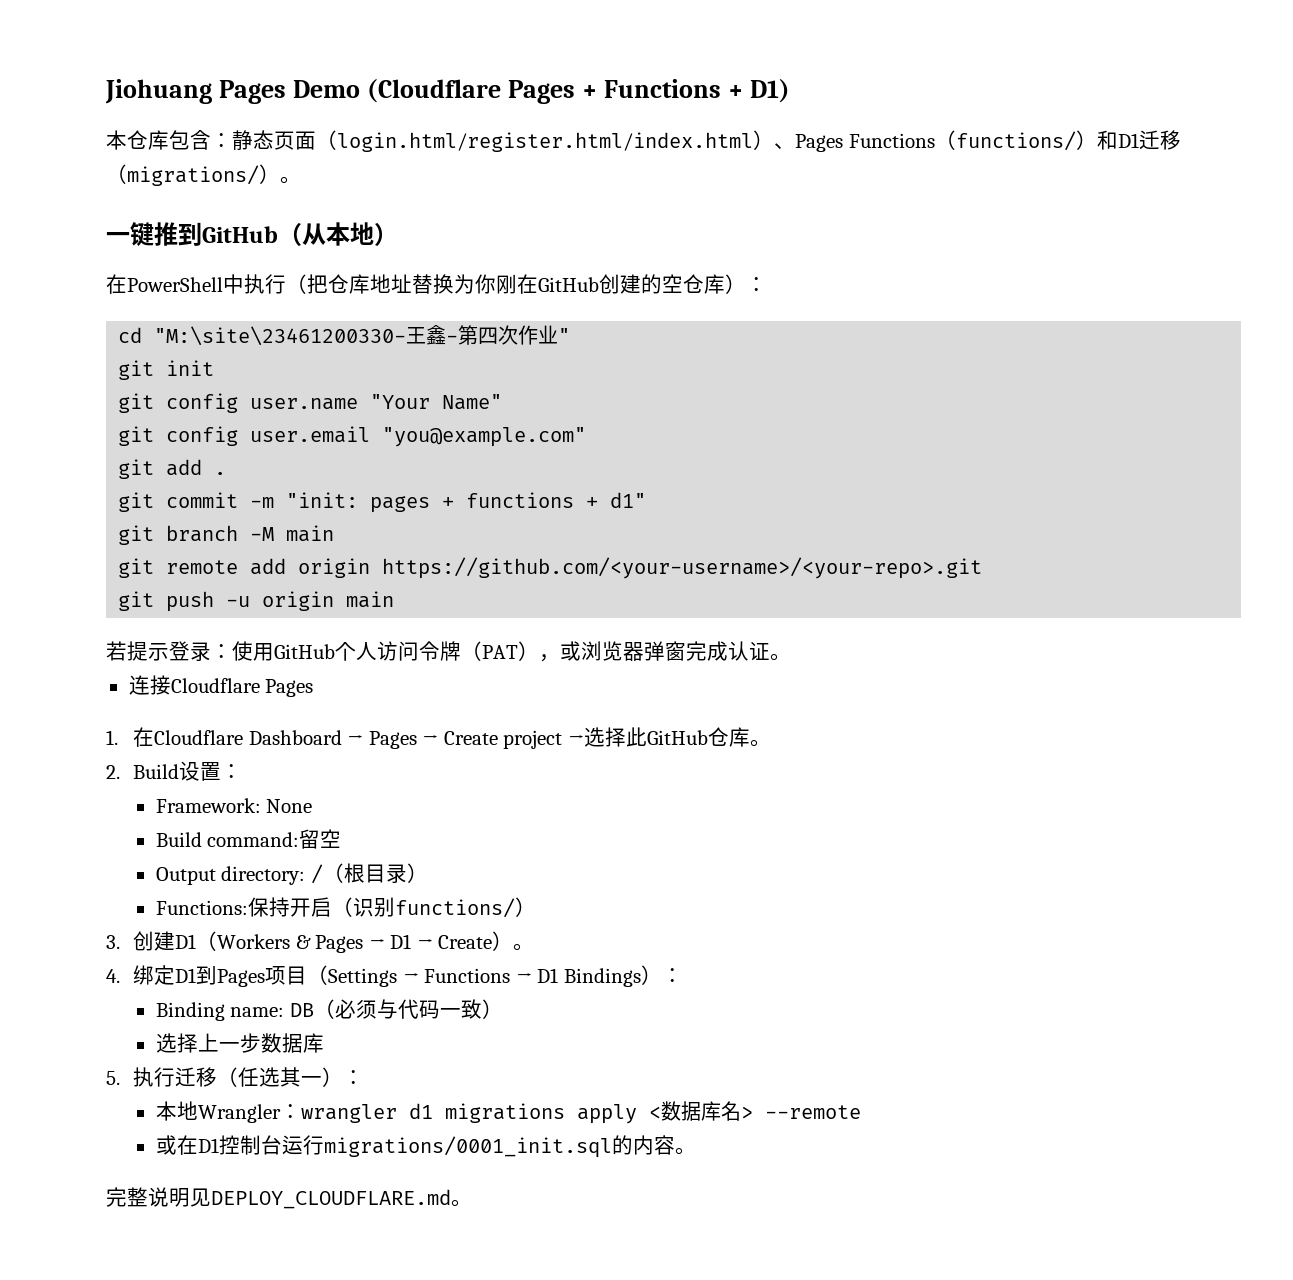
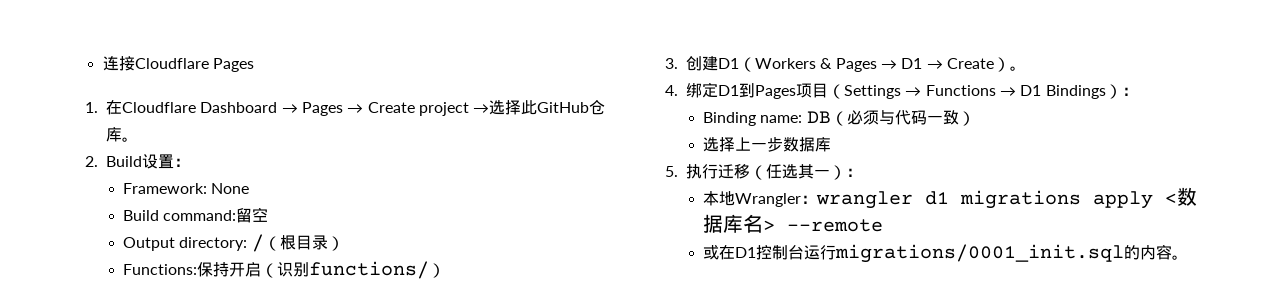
[105,79,791,104] [106,130,1181,152] [106,164,301,186] [106,222,398,246] [106,274,767,294] [118,325,571,346] [118,360,215,380] [118,393,503,413] [118,426,587,447] [118,459,227,479] [118,492,647,513] [118,525,335,545] [118,557,983,579] [118,591,395,612] [106,641,791,662] Jiohuang Pages Demo (Cloudflare Pages + Functions + D1) // 本仓库包含：静态页面（login.html/register.html/index.html）、Pages Functions（functions/）和D1迁移（migrations/）。 // 一键推到GitHub（从本地） // 在PowerShell中执行（把仓库地址替换为你刚在GitHub创建的空仓库）： // cd "M:\site\23461200330-王鑫-第四次作业" // git init // git config user.name "Your Name" // git config user.email "you@example.com" // git add . // git commit -m "init: pages + functions + d1" // git branch -M main // git remote add origin https://github.com/<your-username>/<your-repo>.git // git push -u origin main // 若提示登录：使用GitHub个人访问令牌（PAT），或浏览器弹窗完成认证。 // -> (102, 63) none
[106,1187,472,1209] // 完整说明见DEPLOY_CLOUDFLARE.md。 -> (1189, 257) none

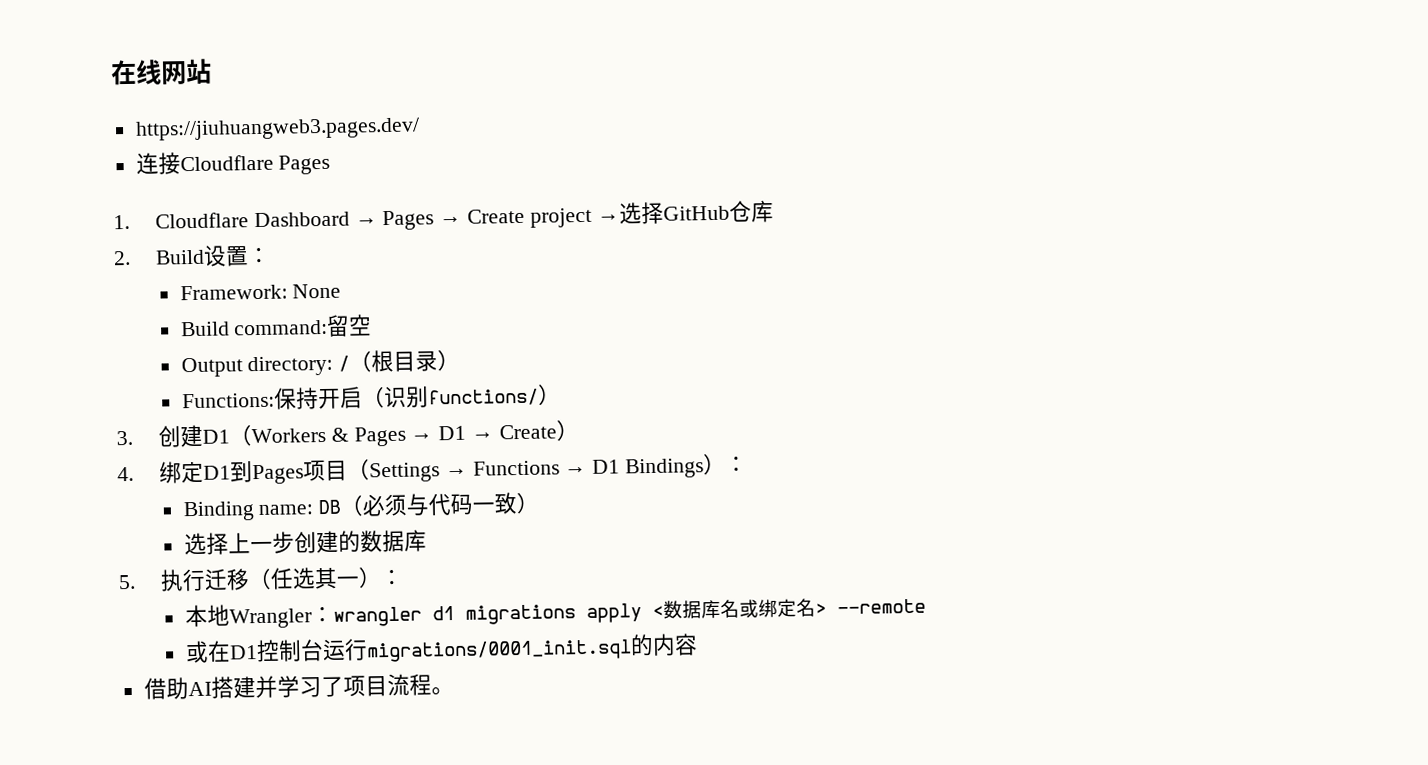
(102, 63) none -> [110,58,212,86] [134,117,420,141] 在线网站 // https://jiuhuangweb3.pages.dev/ //
[106,100,122,115] 在 -> (130, 222) none
[521,100,538,115] 此 -> (664, 213) none
[122,137,138,142] 。 -> (774, 211) none
[1009,66,1026,71] 。 -> (579, 431) none
(784, 144) none -> [293,530,361,554] 创建的
(764, 223) none -> [738,598,816,618] 或绑定名
(1173, 252) none -> [143,673,432,700] // 借助AI搭建并学习了项目流程

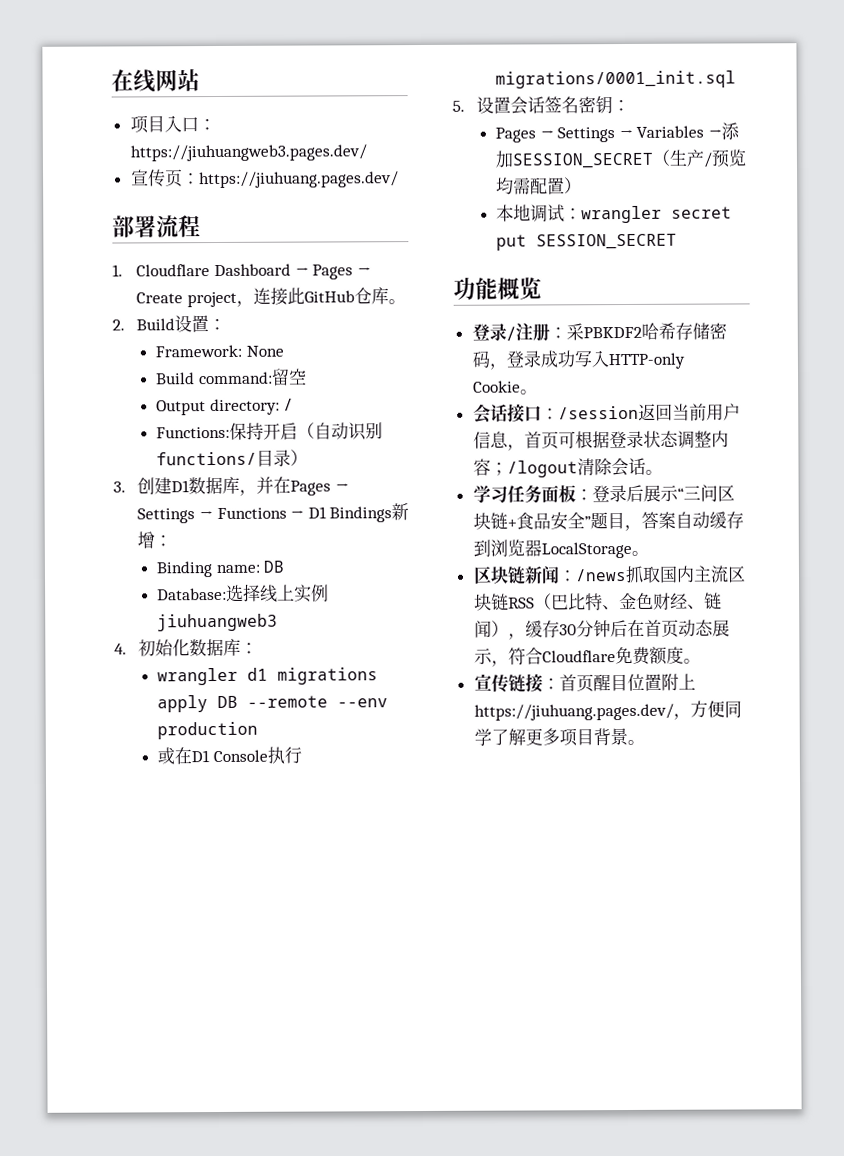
(212, 71) none -> [129,115,216,134] 项目入口：
[135,152,331,175] 连接Cloudflare Pages -> [129,169,399,189] [112,215,201,238] 宣传页：https://jiuhuang.pages.dev/ // 部署流程
[596,201,664,225] →选择 -> [235,287,305,307] ，连接此
(774, 211) none -> [387,299,406,305] 。
[349,349,461,373] （根目录） -> (295, 404) none
(385, 398) none -> [314,422,350,440] 自动
(539, 397) none -> [256,449,292,467] 目录
[229,420,579,447] [117,459,371,485] （Workers & Pages → D1 → Create） // 4.绑定D1到Pages项目（ -> [188,476,349,496] 数据库，并在Pages →
[703,453,727,476] ） -> [391,503,410,521] [137,531,156,549] 新增
[340,492,540,517] [183,529,427,556] [118,567,405,592] [184,598,827,629] （必须与代码一致） // 选择上一步创建的数据库 // 5.执行迁移（任选其一）： // 本地Wrangler：wrangler d1 migrations apply <数据库名或绑定名> -> [157,583,330,603] [157,613,279,632] [114,638,259,657] [157,667,379,686] [157,695,239,713] // Database:选择线上实例jiuhuangweb3 // 4.初始化数据库： // wrangler d1 migrations apply DB
(926, 606) none -> [337,698,389,708] [157,721,259,740] --env production
[255,638,346,663] 控制台运 -> [212,746,285,764] Console执
[629,633,698,657] [143,673,432,700] 的内容 // 借助AI搭建并学习了项目流程 -> [452,96,631,115] [495,122,741,143] [495,149,747,169] [496,177,583,195] [496,204,733,224] [496,233,678,251] [453,277,542,300] [471,322,727,342] [471,350,685,370] [472,380,538,395] [472,403,741,424] [472,430,729,451] [472,457,663,478] [472,484,735,504] [472,511,744,532] [472,539,649,559] [472,565,746,584] [473,592,722,612] [473,619,730,640] [473,646,701,667] [473,673,696,693] [473,700,742,721] [473,727,628,747] // 5.设置会话签名密钥： // Pages → Settings → Variables →添加SESSION_SECRET（生产/预览均需配置） // 本地调试：wrangler secret put SESSION_SECRET // 功能概览 // 登录/注册：采PBKDF2哈希存储密码，登录成功写入HTTP-only Cookie。 // 会话接口：/session返回当前用户信息，首页可根据登录状态调整内容；/logout清除会话。 // 学习任务面板：登录后展示“三问区块链+食品安全”题目，答案自动缓存到浏览器LocalStorage。 // 区块链新闻：/news抓取国内主流区块链RSS（巴比特、金色财经、链闻），缓存30分钟后在首页动态展示，符合Cloudflare免费额度。 // 宣传链接：首页醒目位置附上https://jiuhuang.pages.dev/，方便同学了解更多项目背景

